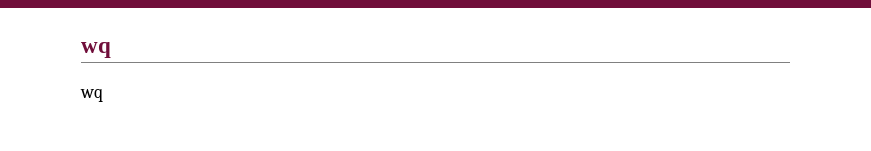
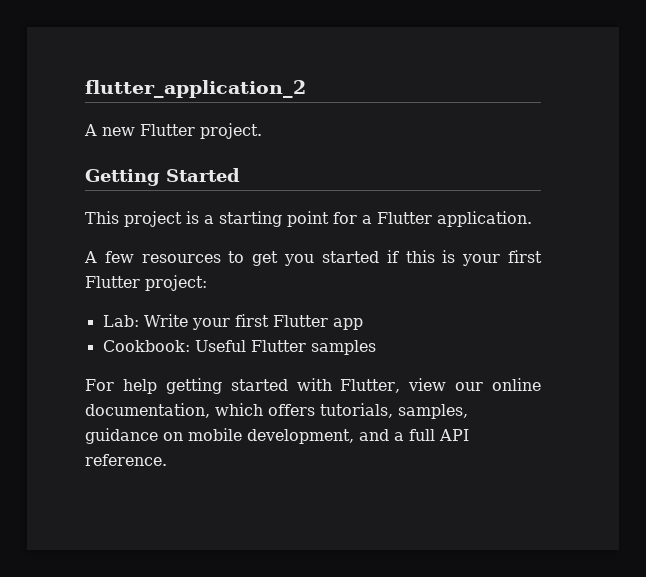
[81,42,111,58] [80,89,103,102] wq // wq -> [85,80,306,98] [84,123,262,139] [85,168,240,186] [85,211,532,227] [84,250,542,266] [85,275,207,291] [102,314,363,330] [102,340,376,355] [85,378,541,394] [85,403,468,419] [85,428,469,444] [85,454,167,466] flutter_application_2 // A new Flutter project. // Getting Started // This project is a starting point for a Flutter application. // A few resources to get you started if this is your first Flutter project: // Lab: Write your first Flutter app // Cookbook: Useful Flutter samples // For help getting started with Flutter, view our online documentation, which offers tutorials, samples, guidance on mobile development, and a full API reference.

